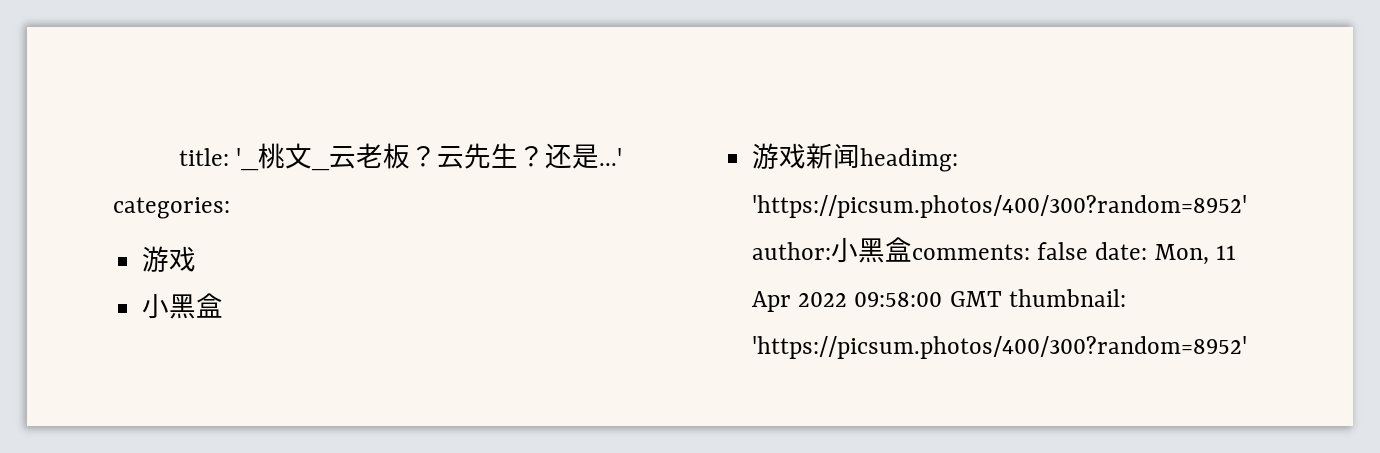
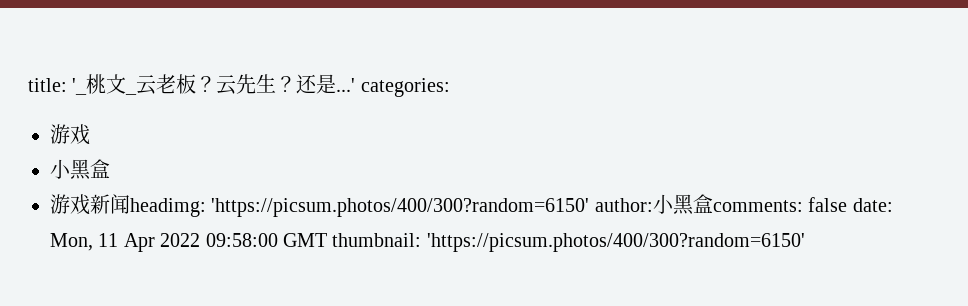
[752,195,1248,218] 'https://picsum.photos/400/300?random=8952' -> [211,198,590,217] 'https://picsum.photos/400/300?random=6150'
[752,336,1248,359] 'https://picsum.photos/400/300?random=8952' -> [426,233,805,252] 'https://picsum.photos/400/300?random=6150'

